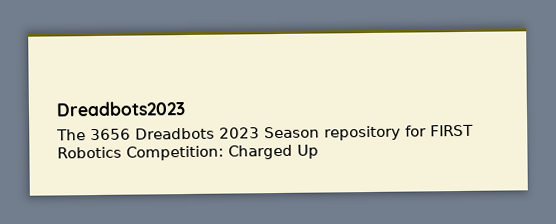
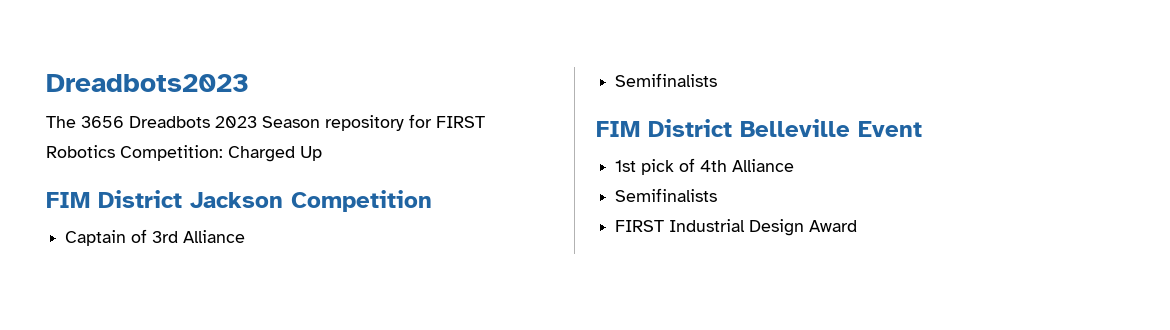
(319, 151) none -> [46,190,432,212] [65,229,246,246] [615,73,718,87] [596,119,922,137] [615,158,795,175] [615,188,718,202] [615,219,858,236] // FIM District Jackson Competition // Captain of 3rd Alliance // Semifinalists // FIM District Belleville Event // 1st pick of 4th Alliance // Semifinalists // FIRST Industrial Design Award

